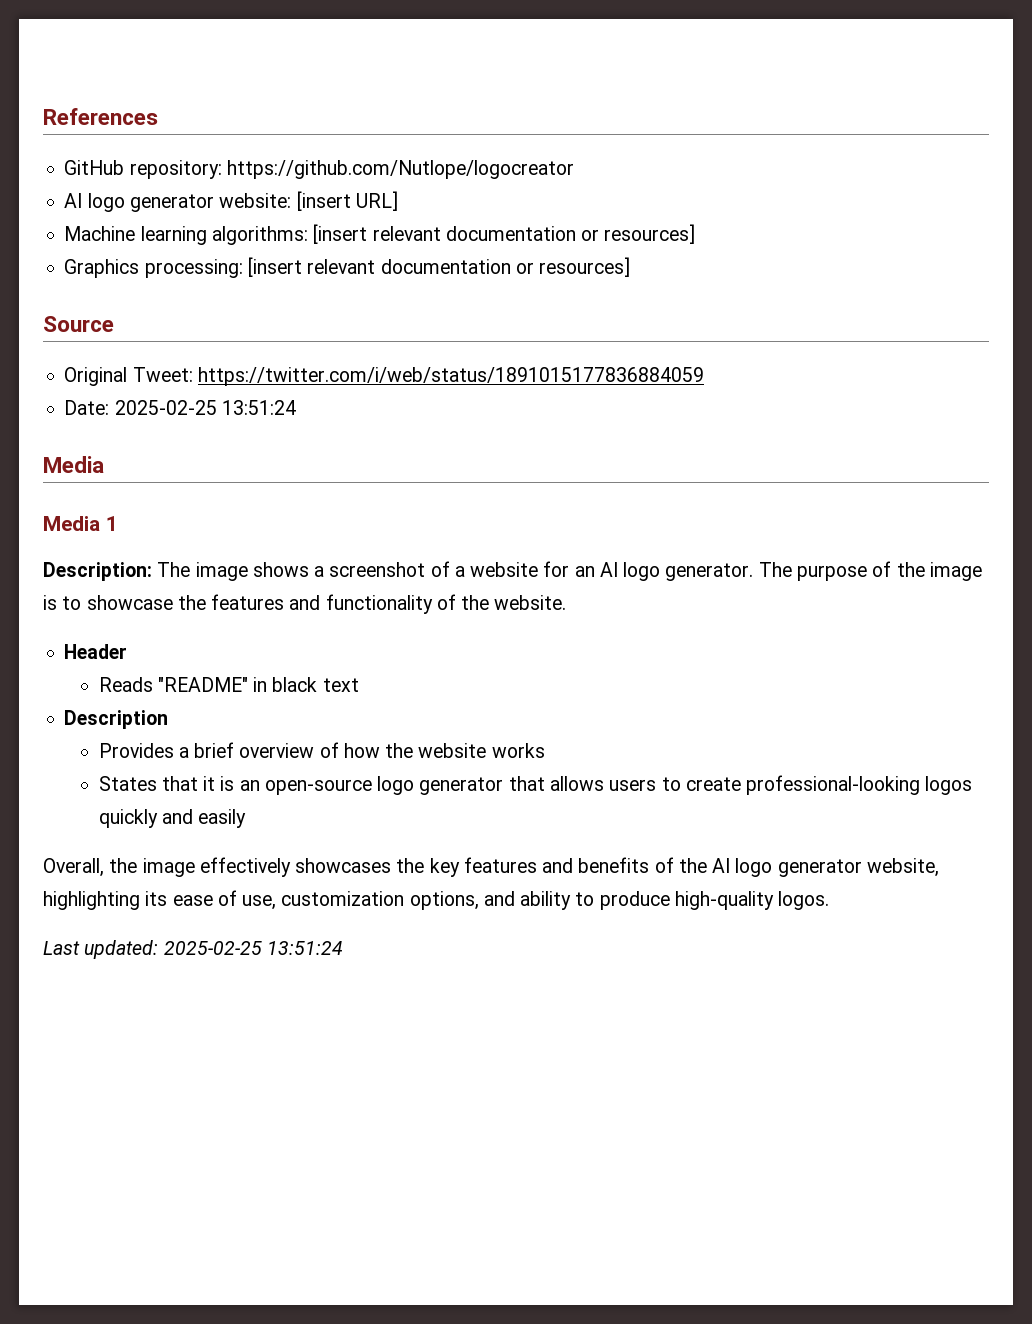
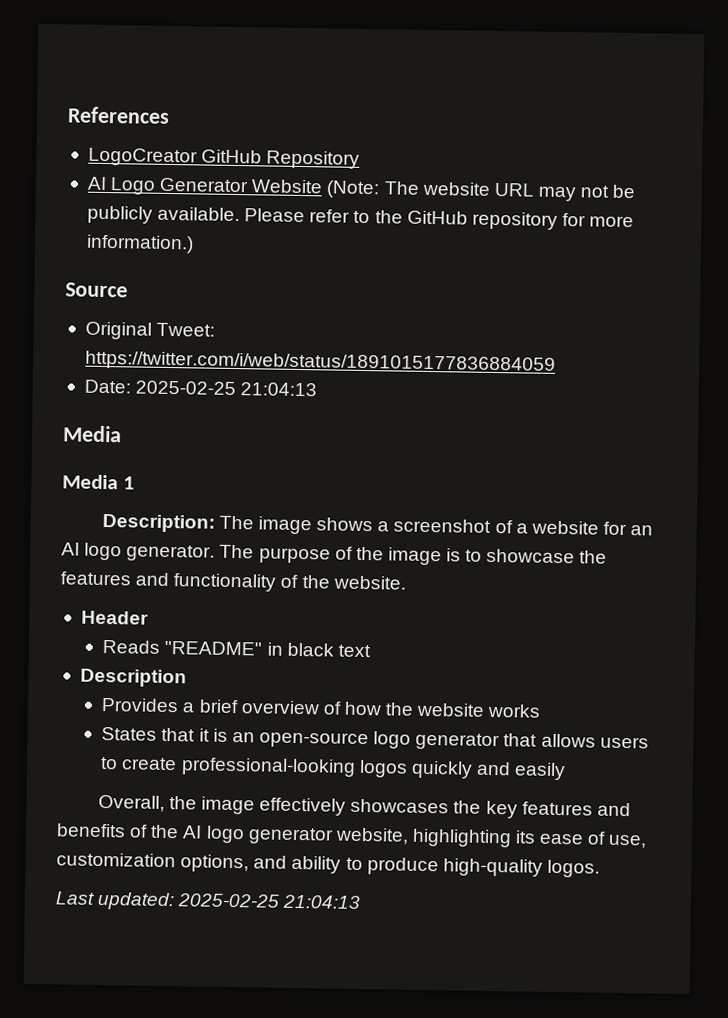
[64,160,574,179] [64,191,398,212] [64,224,696,245] [64,257,631,278] GitHub repository: https://github.com/Nutlope/logocreator // AI logo generator website: [insert URL] // Machine learning algorithms: [insert relevant documentation or resources] // Graphics processing: [insert relevant documentation or resources] -> [87,147,361,169] [86,176,637,202] [86,205,635,230] [85,234,194,254] LogoCreator GitHub Repository // AI Logo Generator Website (Note: The website URL may not be publicly available. Please refer to the GitHub repository for more information.)
[221,400,296,415] 13:51:24 -> [240,382,318,397] 21:04:13
[266,941,343,955] 13:51:24 -> [282,894,362,909] 21:04:13

